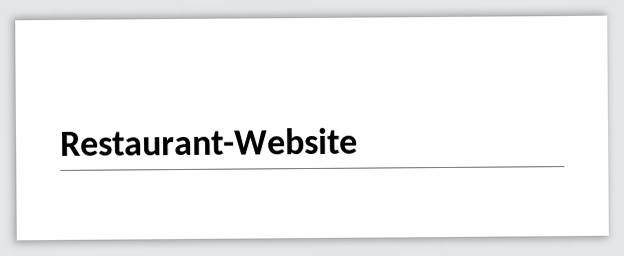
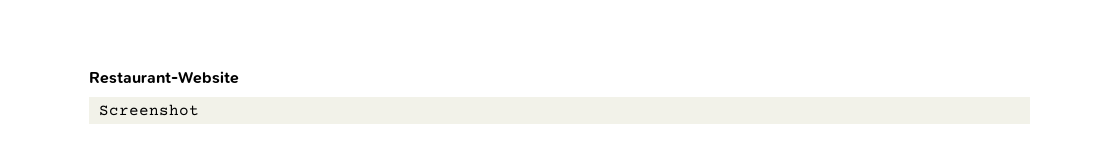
(358, 141) none -> [98,104,199,116] // Screenshot

